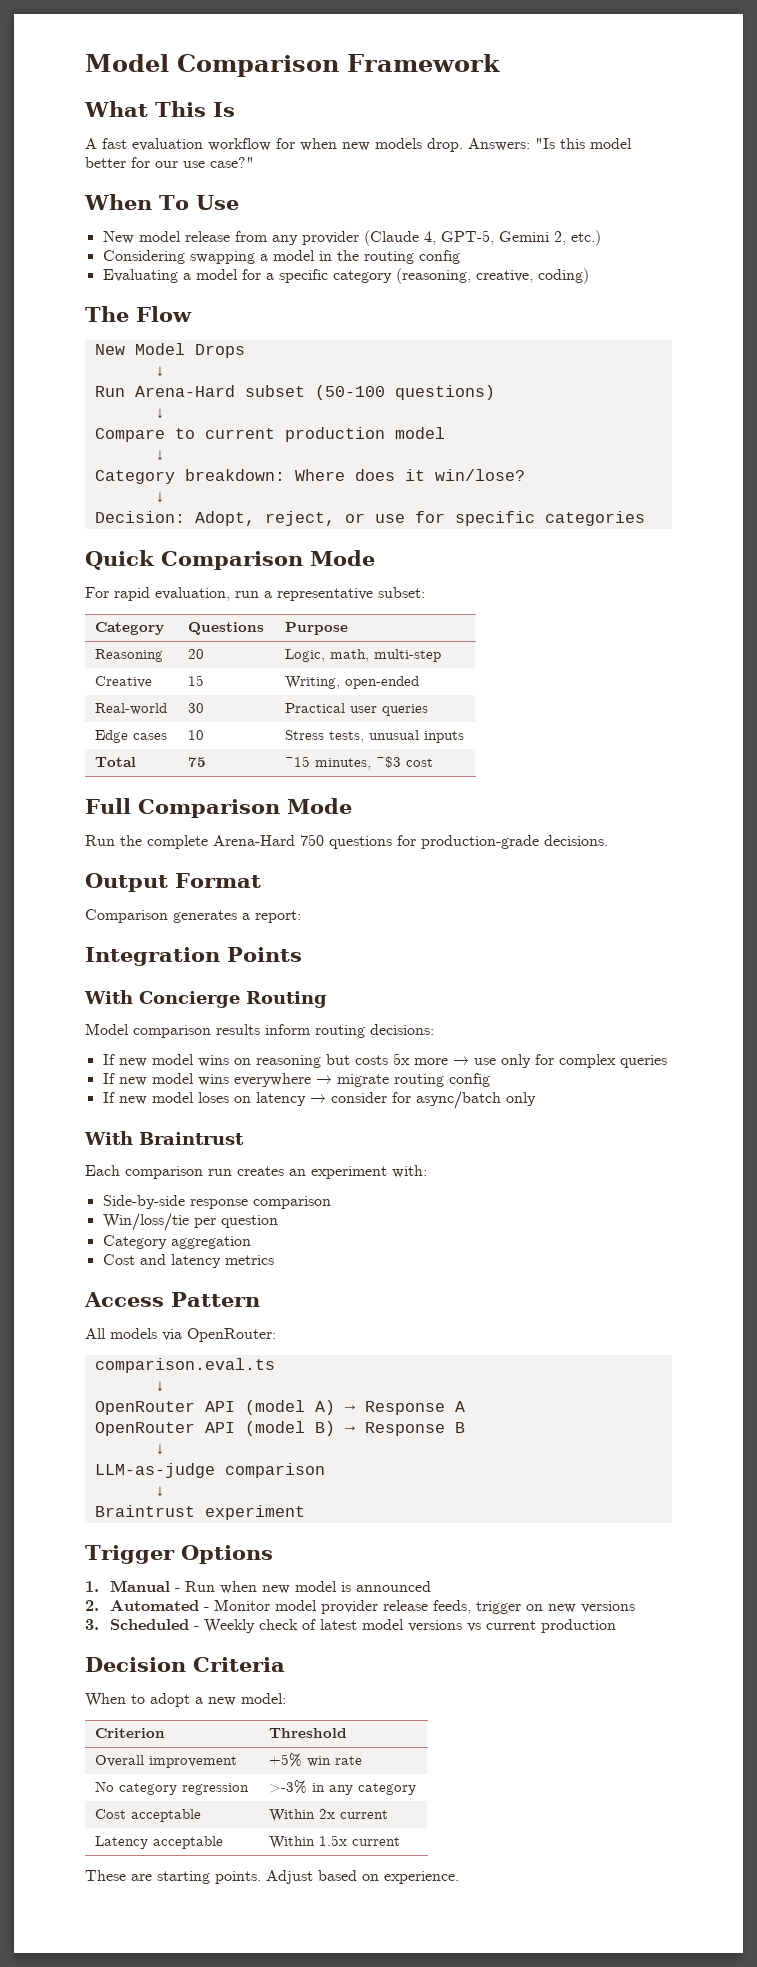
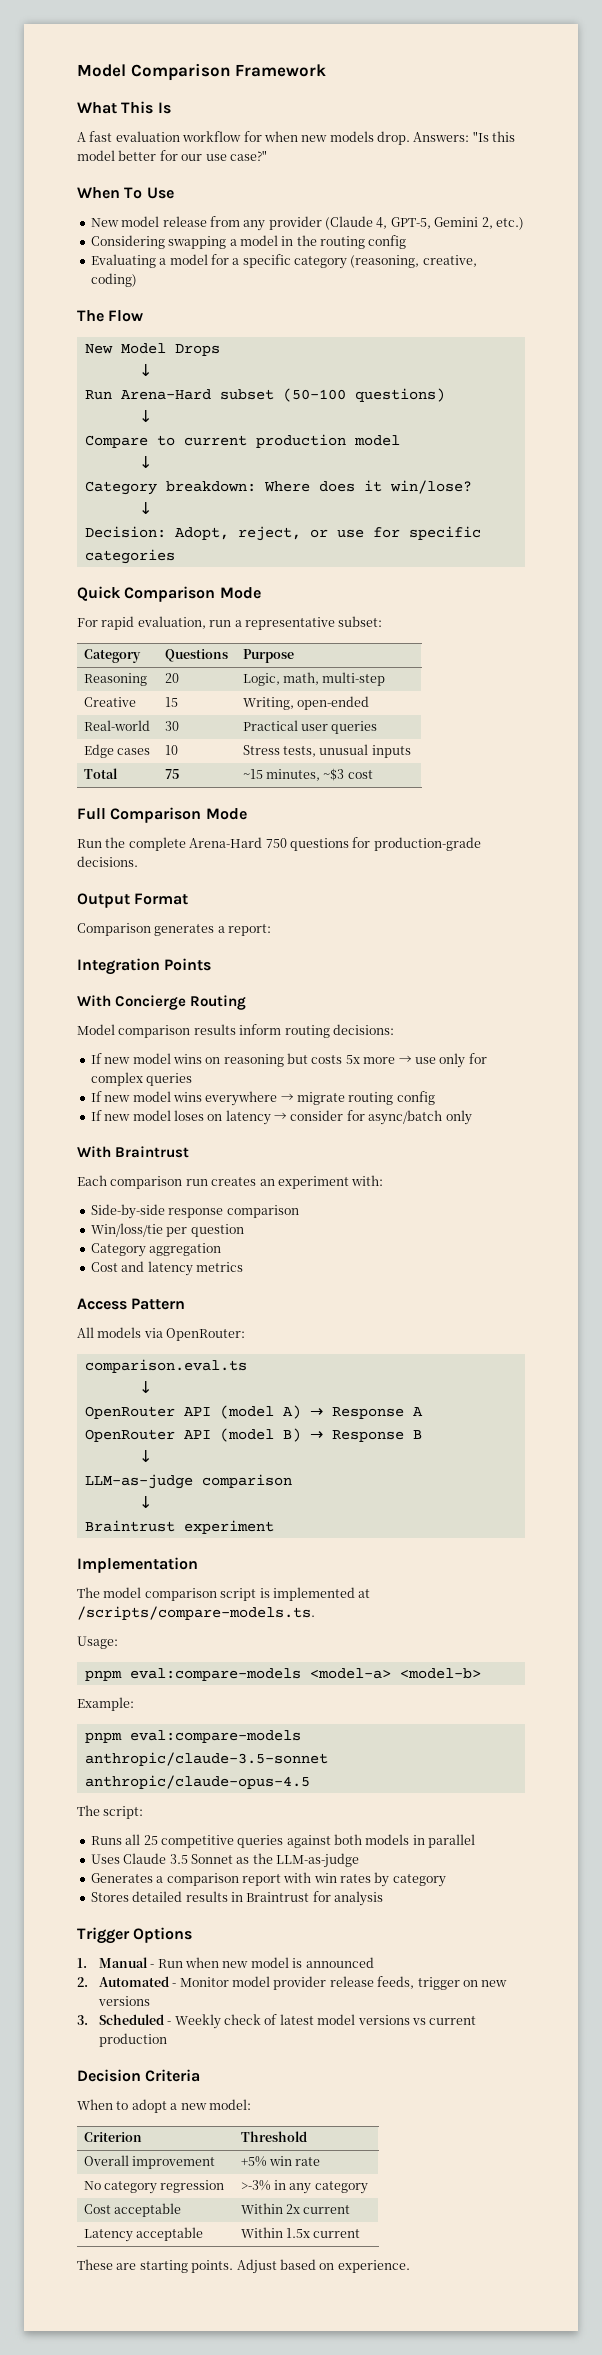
(305, 1512) none -> [77,1557,198,1573] [77,1587,371,1601] [77,1606,315,1620] [77,1636,118,1649] [84,1668,481,1681] [77,1697,134,1711] [84,1730,301,1743] [84,1752,328,1766] [84,1775,310,1789] [77,1805,144,1819] [90,1834,476,1848] [90,1853,359,1868] [90,1872,446,1887] [90,1891,383,1906] // Implementation // The model comparison script is implemented at /scripts/compare-models.ts. // Usage: // pnpm eval:compare-models <model-a> <model-b> // Example: // pnpm eval:compare-models anthropic/claude-3.5-sonnet anthropic/claude-opus-4.5 // The script: // Runs all 25 competitive queries against both models in parallel // Uses Claude 3.5 Sonnet as the LLM-as-judge // Generates a comparison report with win rates by category // Stores detailed results in Braintrust for analysis

